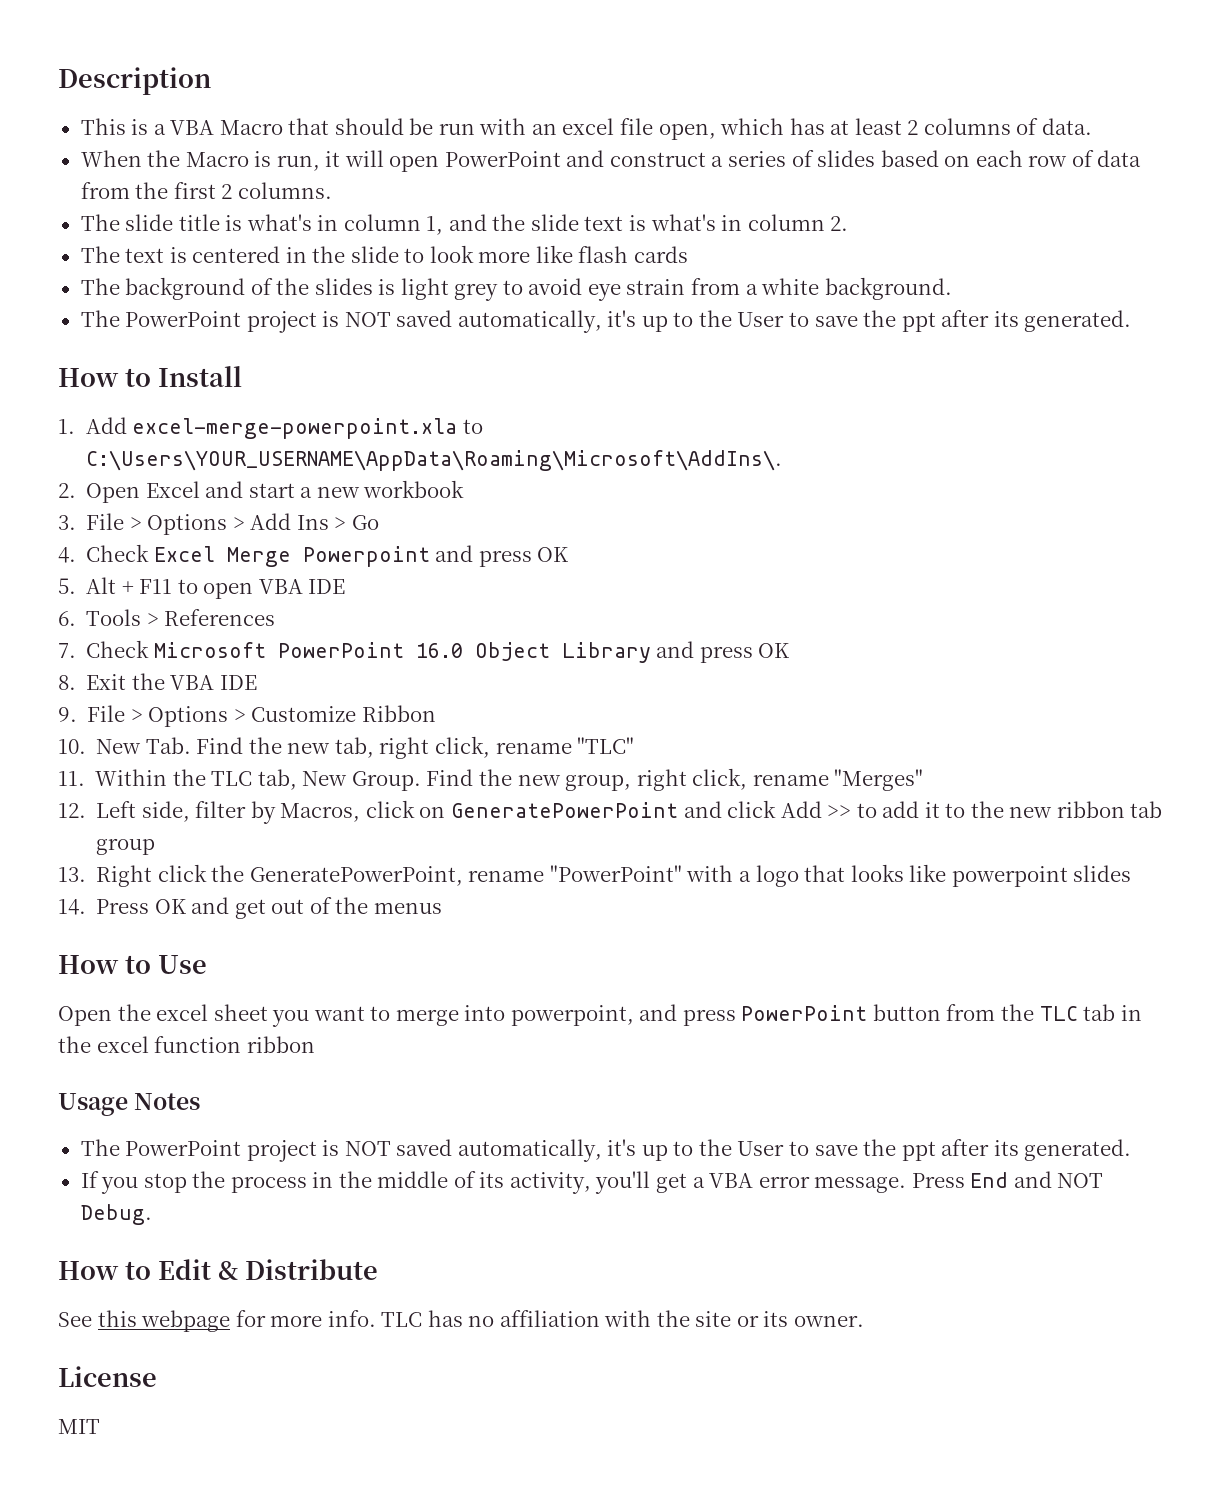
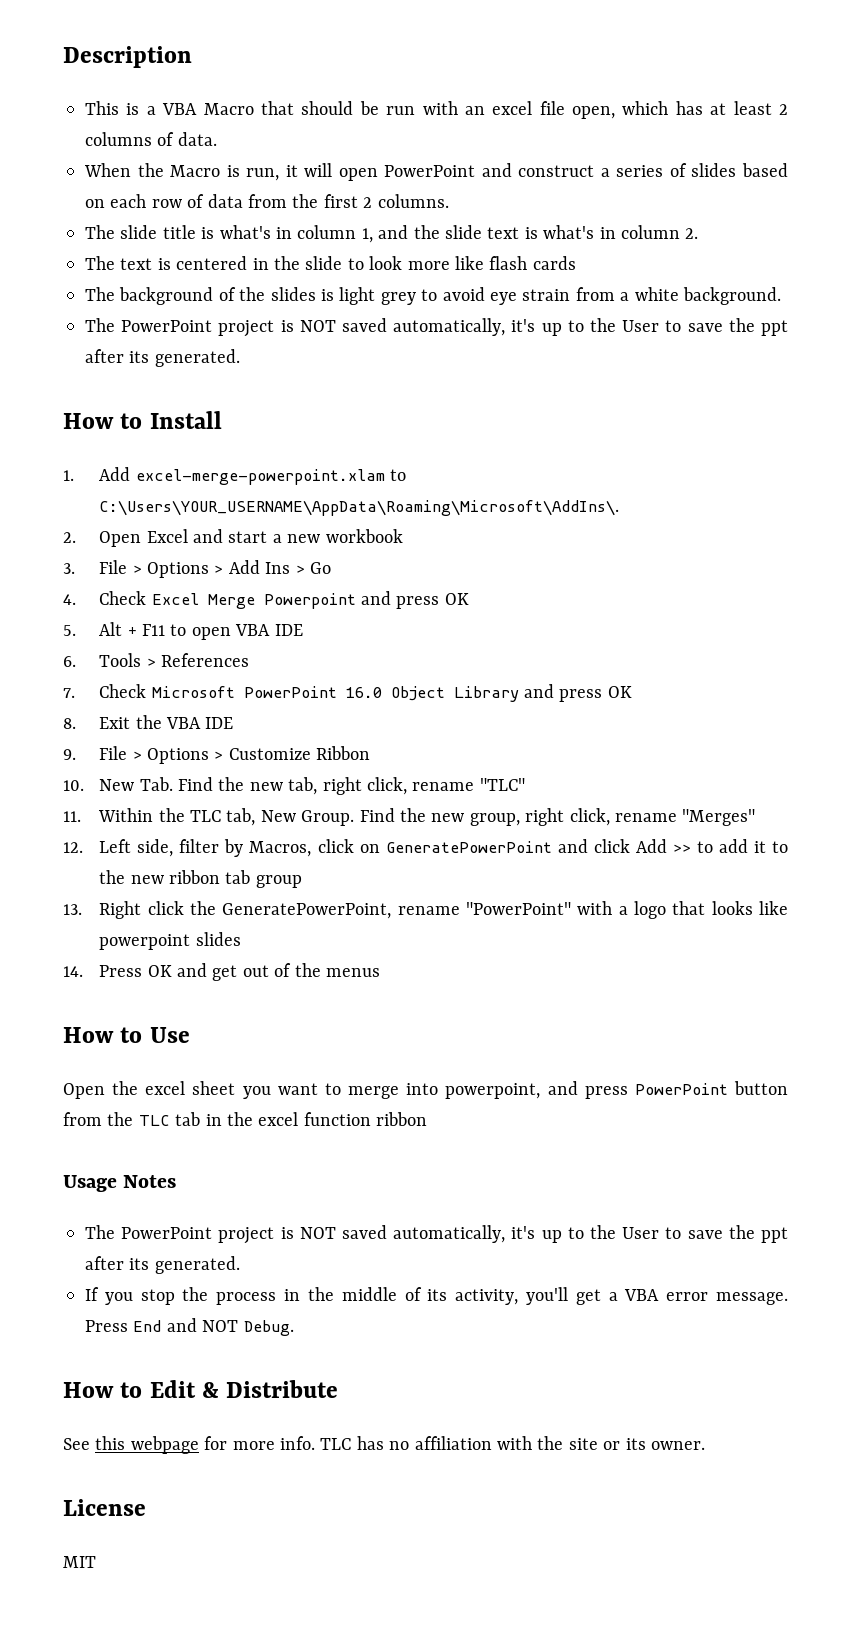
[132,418,458,439] excel-merge-powerpoint.xla -> [135,469,385,485] excel-merge-powerpoint.xlam

